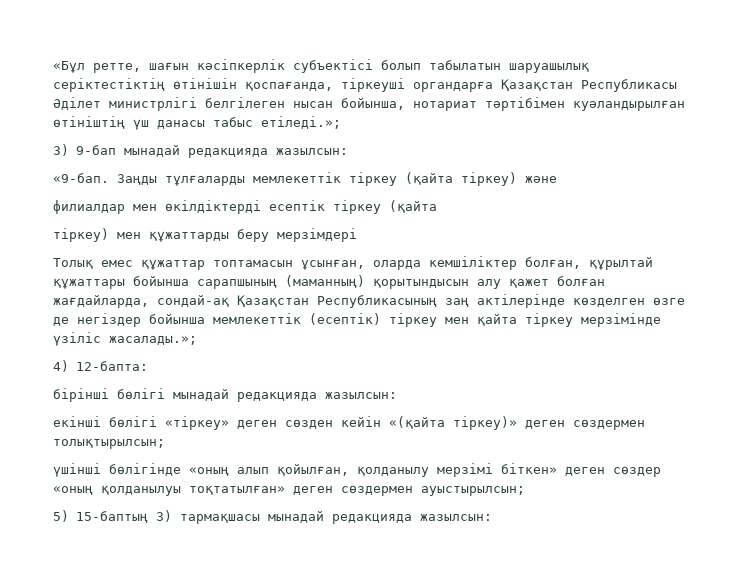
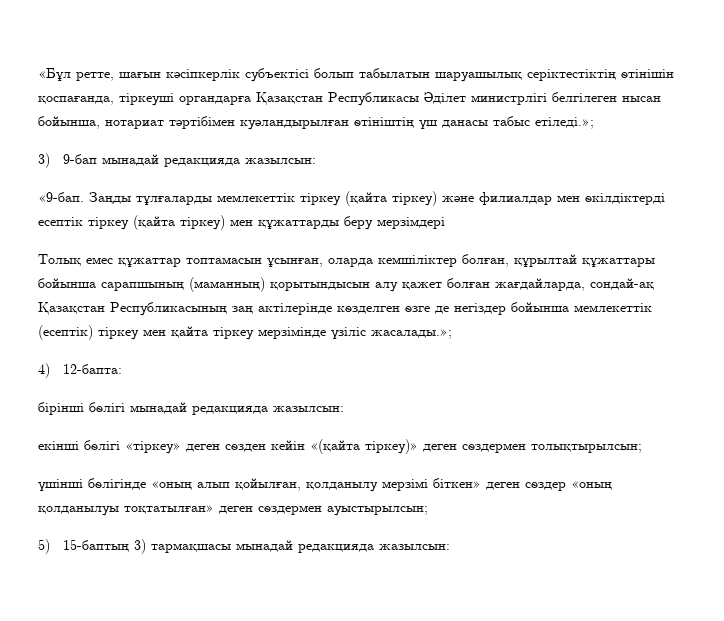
(557, 179) // -> (474, 199) none
(437, 206) // -> (175, 222) none

